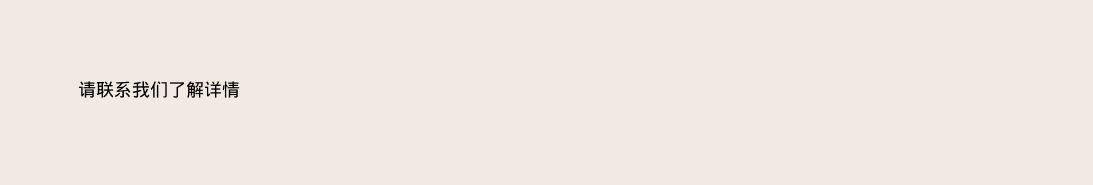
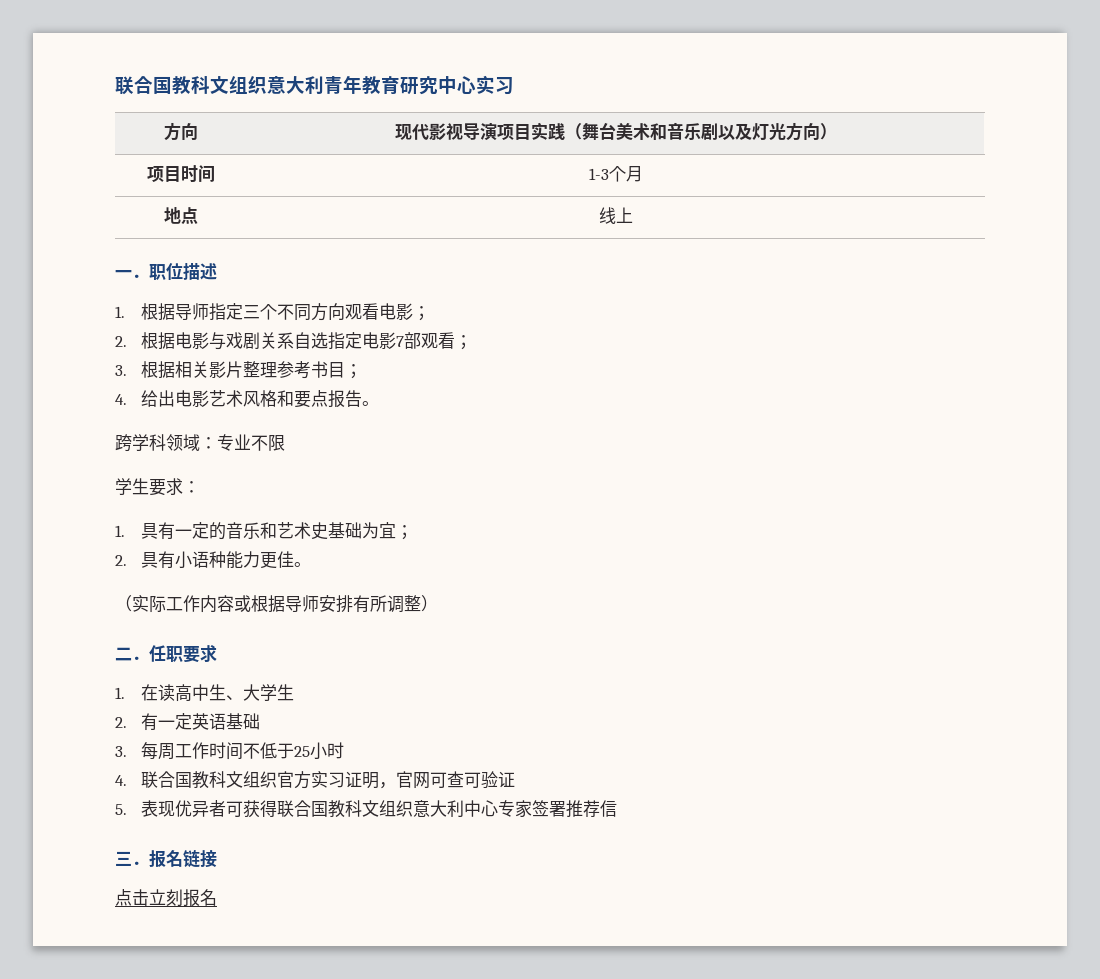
[78,81,240,98] 请联系我们了解详情 -> [115,75,514,95] [164,122,198,141] [394,122,837,141] [147,165,215,183] [588,166,643,182] [164,207,198,224] [598,207,633,224] [115,263,217,280] [115,303,431,321] [115,332,473,350] [115,361,363,379] [115,390,380,408] [115,434,285,452] [115,478,200,496] [115,522,414,540] [115,551,312,569] [115,595,438,613] [115,644,217,663] [115,684,295,702] [115,713,261,731] [115,742,345,760] [115,771,516,789] [115,800,618,818] [115,849,217,868] [115,889,217,907] 联合国教科文组织意大利青年教育研究中心实习 // 方向 | 现代影视导演项目实践（舞台美术和音乐剧以及灯光方向） // 项目时间 | 1-3个月 // 地点 | 线上 // 一．职位描述 // 1.根据导师指定三个不同方向观看电影； // 2.根据电影与戏剧关系自选指定电影7部观看； // 3.根据相关影片整理参考书目； // 4.给出电影艺术风格和要点报告。 // 跨学科领域：专业不限 // 学生要求： // 1.具有一定的音乐和艺术史基础为宜； // 2.具有小语种能力更佳。 // （实际工作内容或根据导师安排有所调整） // 二．任职要求 // 1.在读高中生、大学生 // 2.有一定英语基础 // 3.每周工作时间不低于25小时 // 4.联合国教科文组织官方实习证明，官网可查可验证 // 5.表现优异者可获得联合国教科文组织意大利中心专家签署推荐信 // 三．报名链接 // 点击立刻报名

